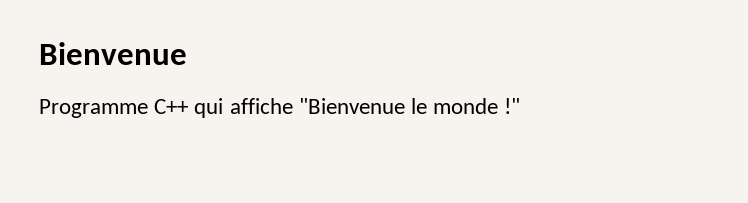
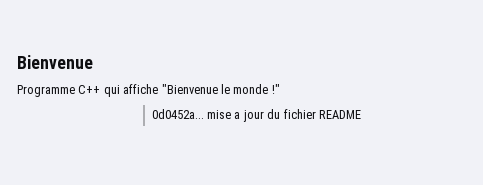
(521, 106) none -> [151,109,361,122] // 0d0452a... mise a jour du fichier README

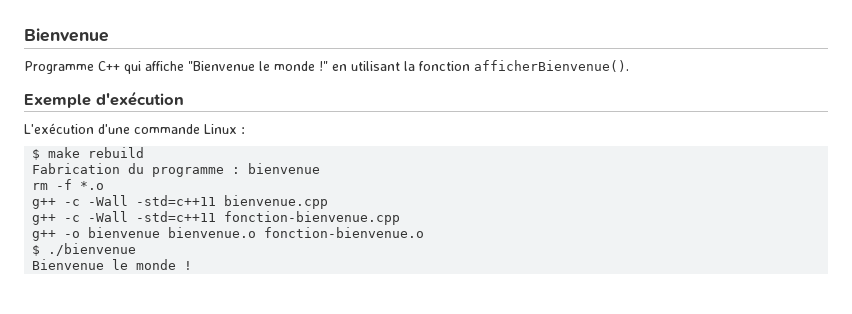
[151,109,361,122] // 0d0452a... mise a jour du fichier README -> [332,60,629,72] [24,91,184,108] [24,123,245,134] [32,147,145,160] [32,163,321,177] [32,179,105,190] [32,195,329,209] [32,211,401,225] [32,227,425,241] [32,243,137,256] [32,259,193,270] en utilisant la fonction afficherBienvenue(). // Exemple d'exécution // L'exécution d'une commande Linux : // $ make rebuild // Fabrication du programme : bienvenue // rm -f *.o // g++ -c -Wall -std=c++11 bienvenue.cpp // g++ -c -Wall -std=c++11 fonction-bienvenue.cpp // g++ -o bienvenue bienvenue.o fonction-bienvenue.o // $ ./bienvenue // Bienvenue le monde !

